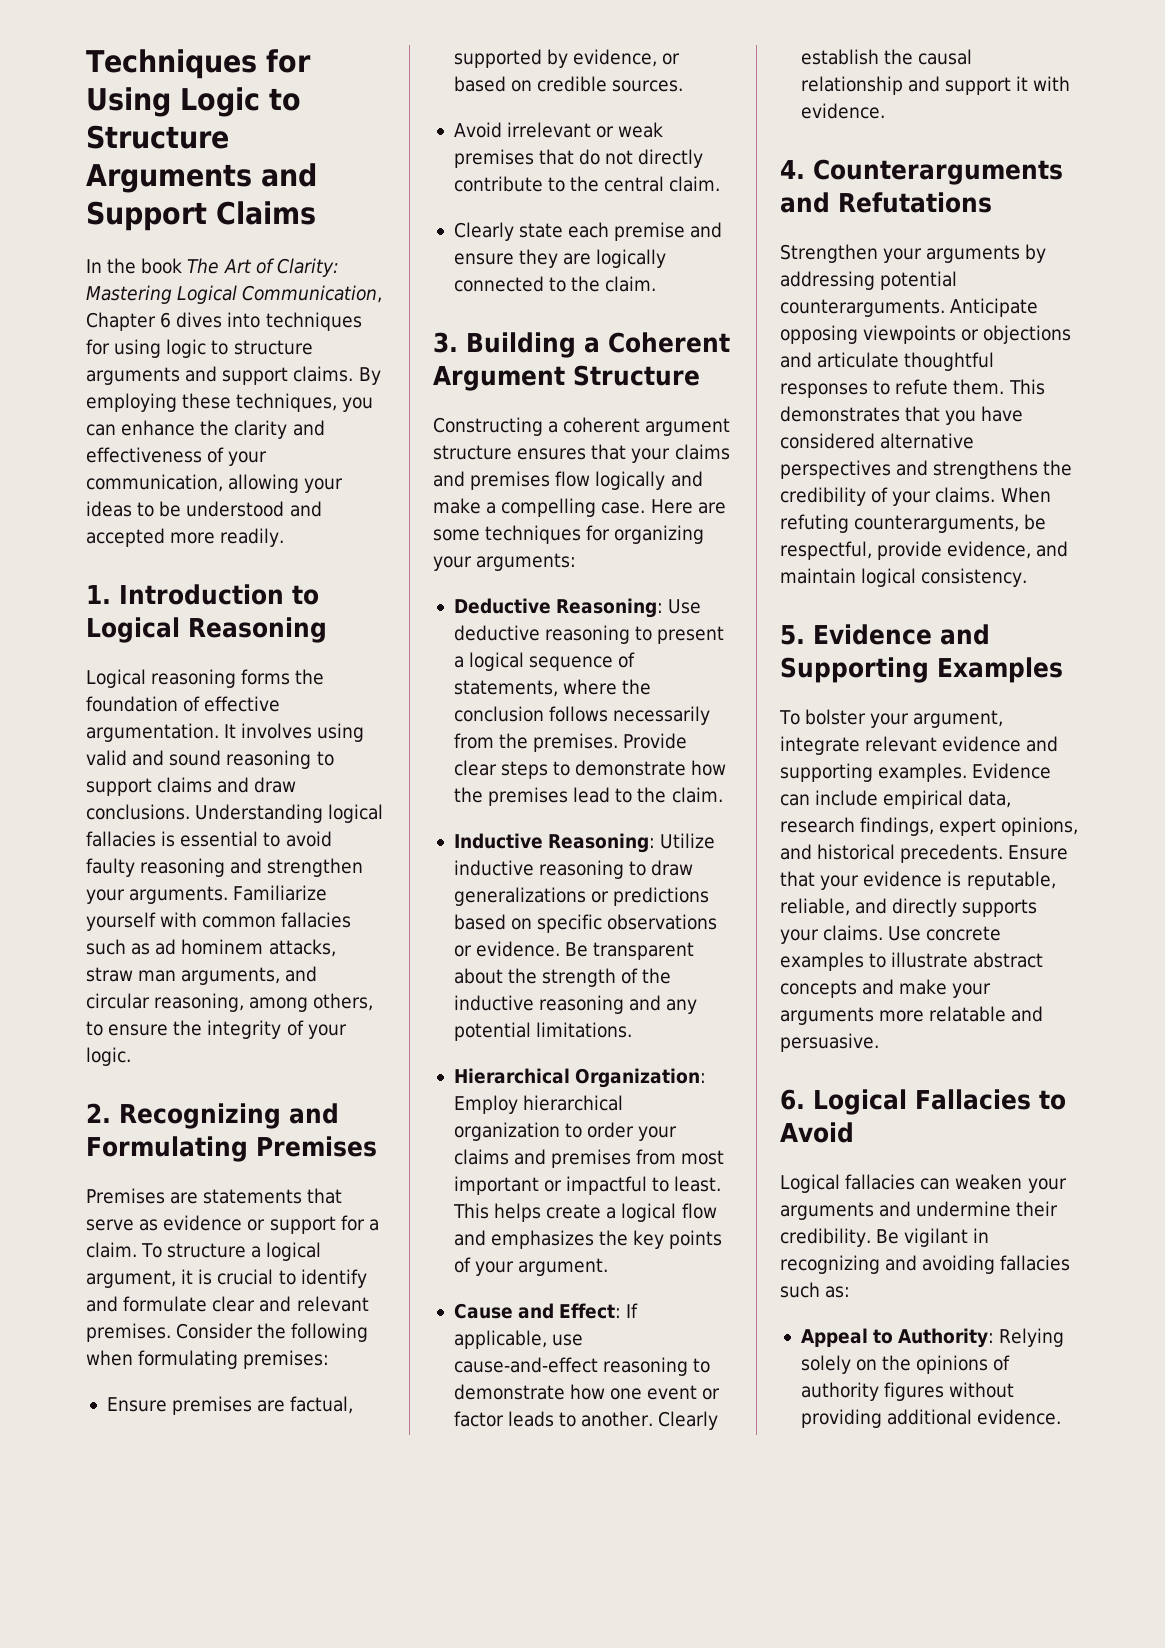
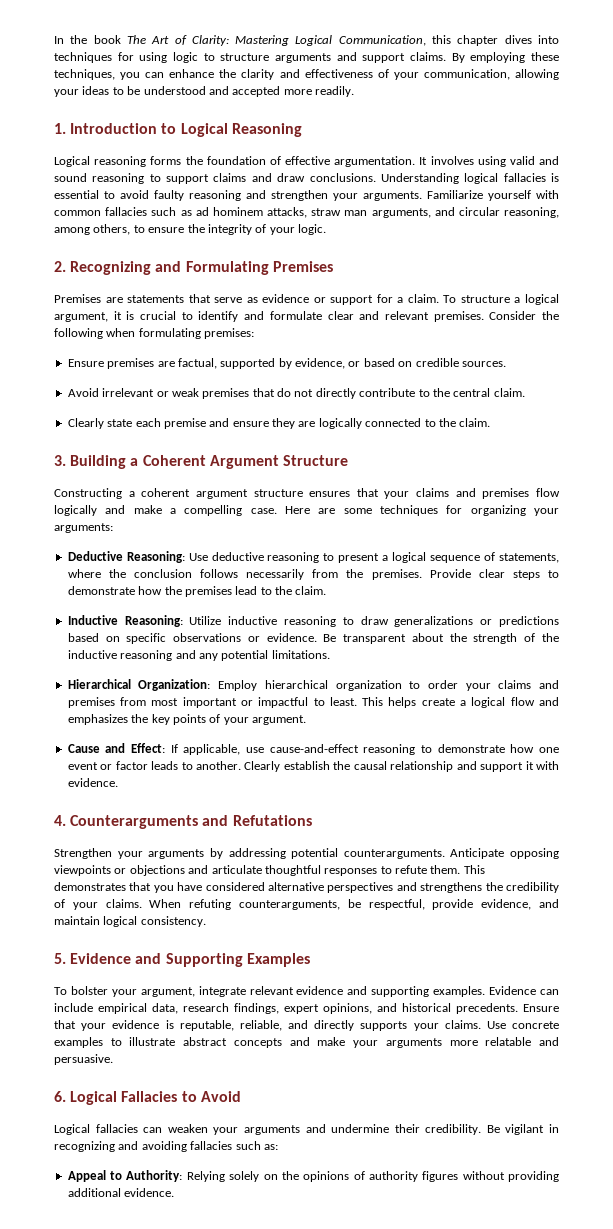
[86,49,311,79] [86,87,301,117] [86,125,229,149] [86,163,317,193] [86,201,316,231] Techniques for Using Logic to Structure Arguments and Support Claims // -> (54, 40) none
[86,312,172,331] Chapter 6 -> [432,35,499,46] this chapter

